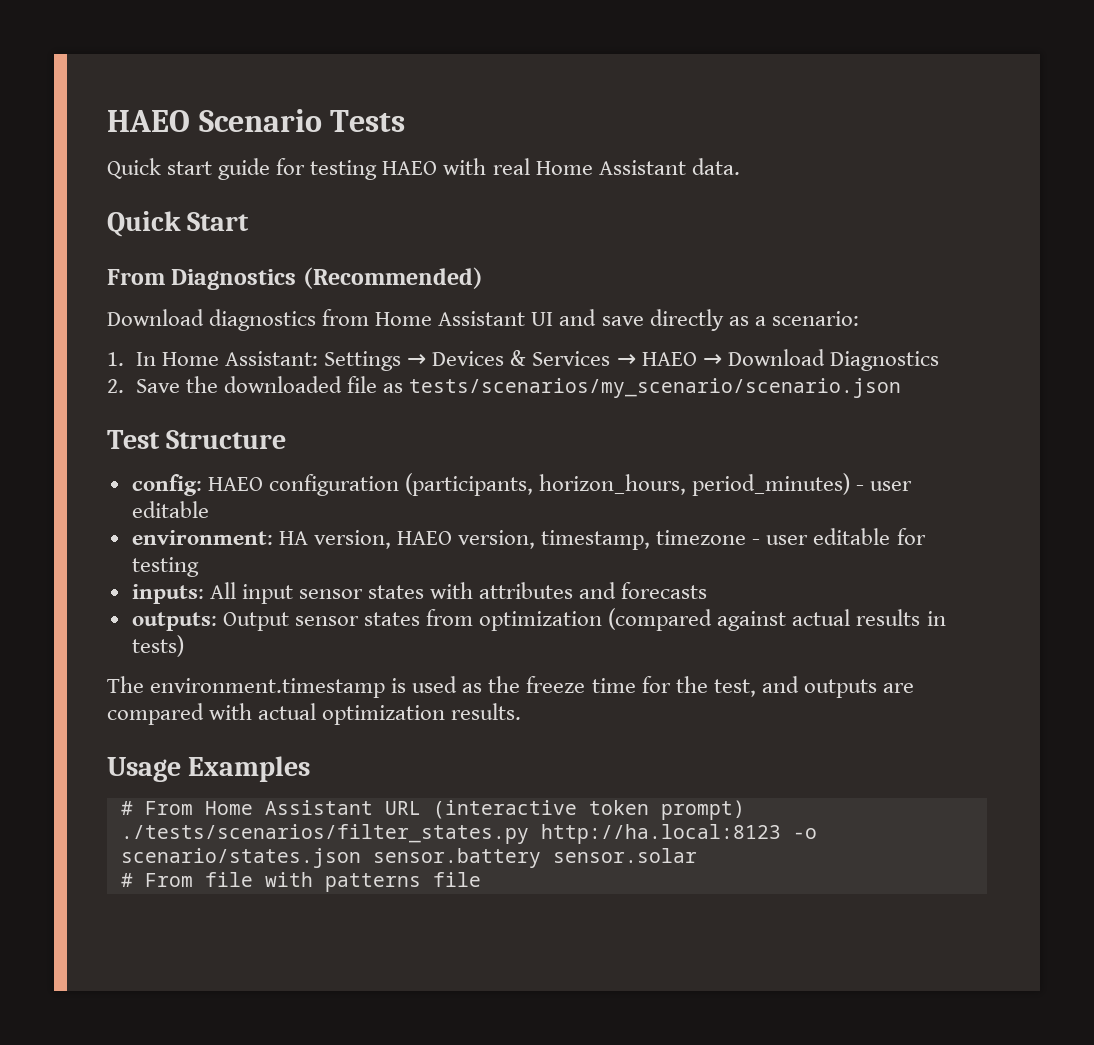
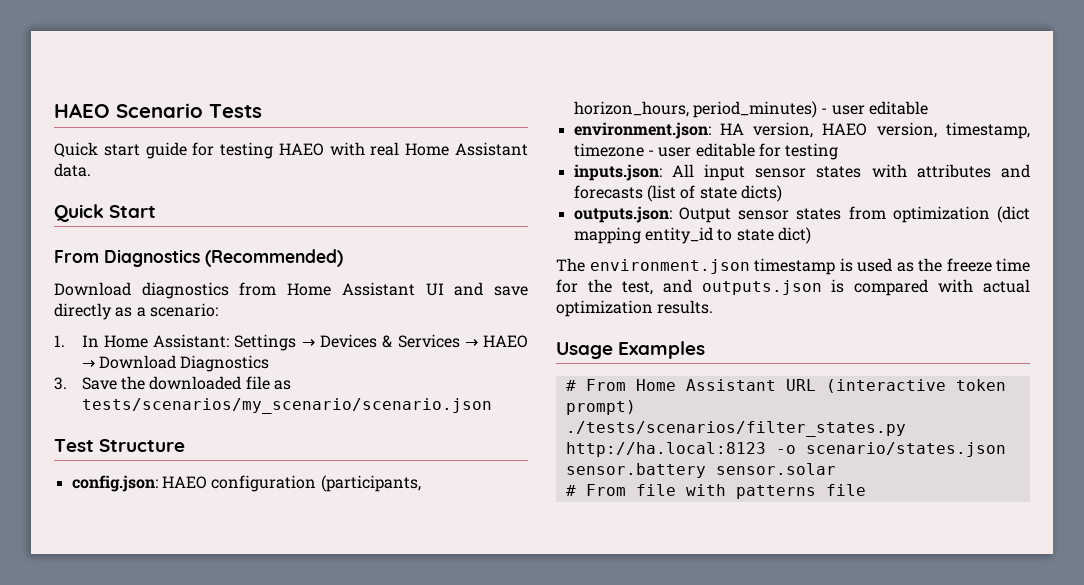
[107,379,124,393] 2. -> [54,377,67,390] 3.
[131,474,202,496] config: -> [71,475,158,492] config.json:
[131,530,273,545] environment: -> [573,122,711,139] environment.json:
[131,584,204,604] inputs: -> [573,164,662,181] inputs.json:
[131,612,217,631] // outputs: -> [646,185,782,202] [573,206,672,223] (list of state dicts) // outputs.json:
[608,608,946,631] [131,635,184,657] (compared against actual results in tests) -> [997,206,1030,223] [573,227,811,244] (dict mapping entity_id to state dict)
[150,678,386,698] environment.timestamp -> [589,258,835,275] environment.json timestamp
[803,679,914,698] outputs are -> [701,279,845,295] outputs.json is

